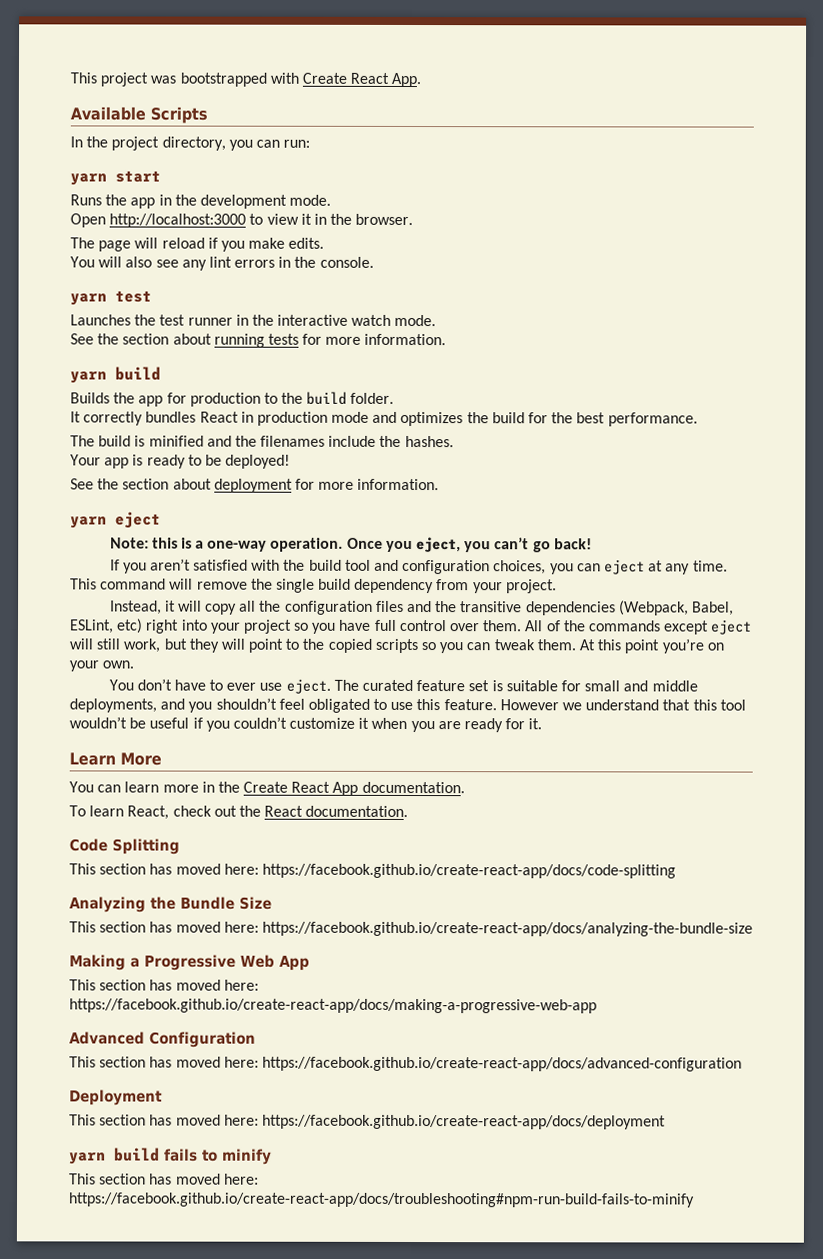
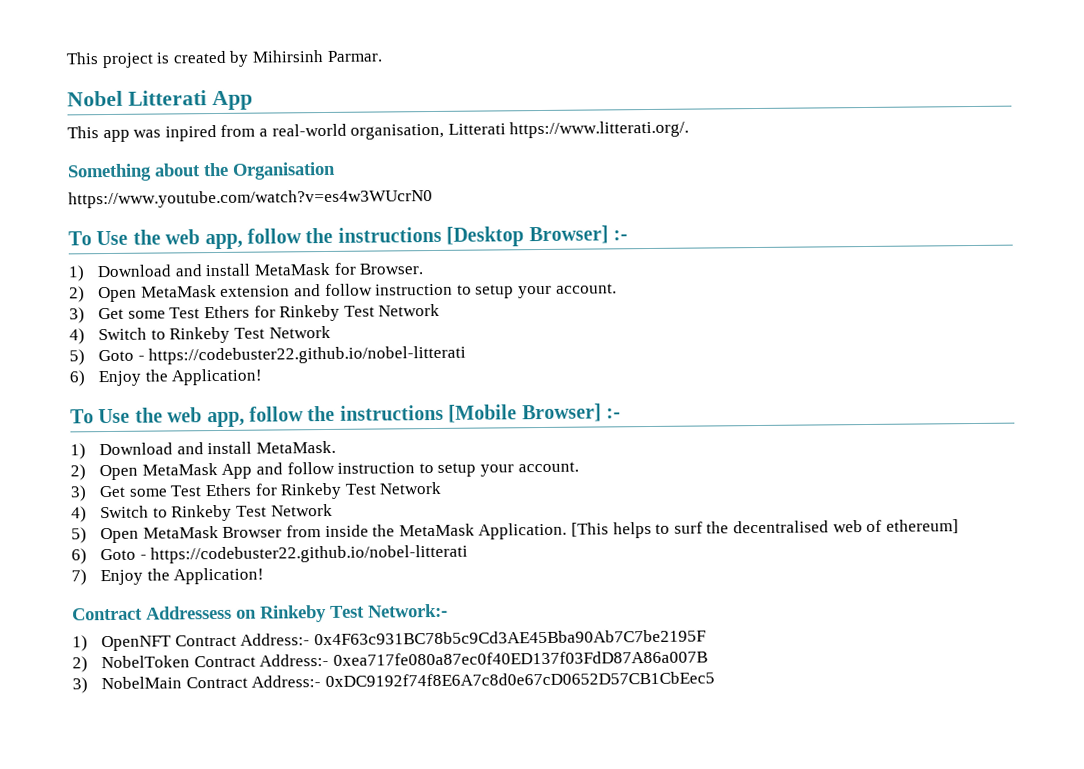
[150,72,422,88] [70,106,208,124] [70,136,311,151] [70,170,161,186] [70,194,332,209] [70,213,414,228] [70,237,325,252] [70,256,374,271] [70,290,152,306] [70,314,437,327] [70,333,447,348] [70,366,161,384] [70,391,395,407] [70,411,698,427] [70,435,454,448] [70,454,291,469] [70,478,440,493] [70,511,161,529] [109,537,592,553] [109,558,728,575] [70,578,557,594] [109,600,734,616] [69,618,753,635] [69,638,724,654] [69,660,135,672] [108,678,698,694] [69,697,746,713] [69,716,543,733] [69,752,162,766] [69,781,465,796] [69,805,409,820] [69,838,180,855] [69,863,676,879] [69,896,272,913] [69,921,753,937] [69,954,310,971] [69,979,259,991] [69,998,597,1014] [69,1031,256,1048] [69,1056,742,1072] [69,1089,163,1106] [69,1114,666,1130] [69,1147,272,1165] [69,1173,259,1185] [68,1192,695,1208] was bootstrapped with Create React App. // Available Scripts // In the project directory, you can run: // yarn start // Runs the app in the development mode. // Open http://localhost:3000 to view it in the browser. // The page will reload if you make edits. // You will also see any lint errors in the console. // yarn test // Launches the test runner in the interactive watch mode. // See the section about running tests for more information. // yarn build // Builds the app for production to the build folder. // It correctly bundles React in production mode and optimizes the build for the best performance. // The build is minified and the filenames include the hashes. // Your app is ready to be deployed! // See the section about deployment for more information. // yarn eject // Note: this is a one-way operation. Once you eject, you can’t go back! // If you aren’t satisfied with the build tool and configuration choices, you can eject at any time. This command will remove the single build dependency from your project. // Instead, it will copy all the configuration files and the transitive dependencies (Webpack, Babel, ESLint, etc) right into your project so you have full control over them. All of the commands except eject will still work, but they will point to the copied scripts so you can tweak them. At this point you’re on your own. // You don’t have to ever use eject. The curated feature set is suitable for small and middle deployments, and you shouldn’t feel obligated to use this feature. However we understand that this tool wouldn’t be useful if you couldn’t customize it when you are ready for it. // Learn More // You can learn more in the Create React App documentation. // To learn React, check out the React documentation. // Code Splitting // This section has moved here: https://facebook.github.io/create-react-app/docs/code-splitting // Analyzing the Bundle Size // This section has moved here: https://facebook.github.io/create-react-app/docs/analyzing-the-bundle-size // Making a Progressive Web App // This section has moved here: https://facebook.github.io/create-react-app/docs/making-a-progressive-web-app // Advanced Configuration // This section has moved here: https://facebook.github.io/create-react-app/docs/advanced-configuration // Deployment // This section has moved here: https://facebook.github.io/create-react-app/docs/deployment // yarn build fails to minify // This section has moved here: https://facebook.github.io/create-react-app/docs/troubleshooting#npm-run-build-fails-to-minify -> [156,50,383,67] [67,90,253,111] [67,120,690,143] [67,161,336,182] [68,189,433,209] [68,225,628,250] [68,262,424,282] [69,283,617,303] [69,303,441,324] [69,325,331,345] [69,345,467,366] [69,368,263,387] [70,403,621,428] [70,440,337,460] [70,461,579,481] [70,481,443,502] [71,503,333,523] [71,519,959,544] [71,544,469,565] [71,567,265,586] [72,603,448,623] [72,629,707,652] [72,650,709,673] [72,671,716,694] is created by Mihirsinh Parmar. // Nobel Litterati App // This app was inpired from a real-world organisation, Litterati https://www.litterati.org/. // Something about the Organisation // https://www.youtube.com/watch?v=es4w3WUcrN0 // To Use the web app, follow the instructions [Desktop Browser] :- // 1) Download and install MetaMask for Browser. // 2) Open MetaMask extension and follow instruction to setup your account. // 3) Get some Test Ethers for Rinkeby Test Network // 4) Switch to Rinkeby Test Network // 5) Goto - https://codebuster22.github.io/nobel-litterati // 6) Enjoy the Application! // To Use the web app, follow the instructions [Mobile Browser] :- // 1) Download and install MetaMask. // 2) Open MetaMask App and follow instruction to setup your account. // 3) Get some Test Ethers for Rinkeby Test Network // 4) Switch to Rinkeby Test Network // 5) Open MetaMask Browser from inside the MetaMask Application. [This helps to surf the decentralised web of ethereum] // 6) Goto - https://codebuster22.github.io/nobel-litterati // 7) Enjoy the Application! // Contract Addressess on Rinkeby Test Network:- // 1) OpenNFT Contract Address:- 0x4F63c931BC78b5c9Cd3AE45Bba90Ab7C7be2195F // 2) NobelToken Contract Address:- 0xea717fe080a87ec0f40ED137f03FdD87A86a007B // 3) NobelMain Contract Address:- 0xDC9192f74f8E6A7c8d0e67cD0652D57CB1CbEec5

